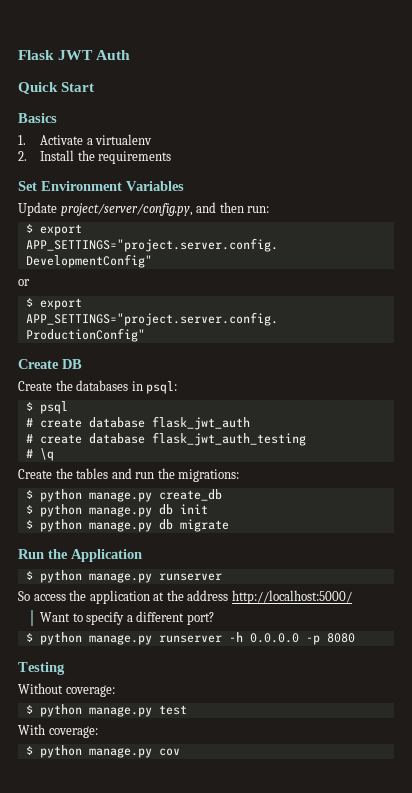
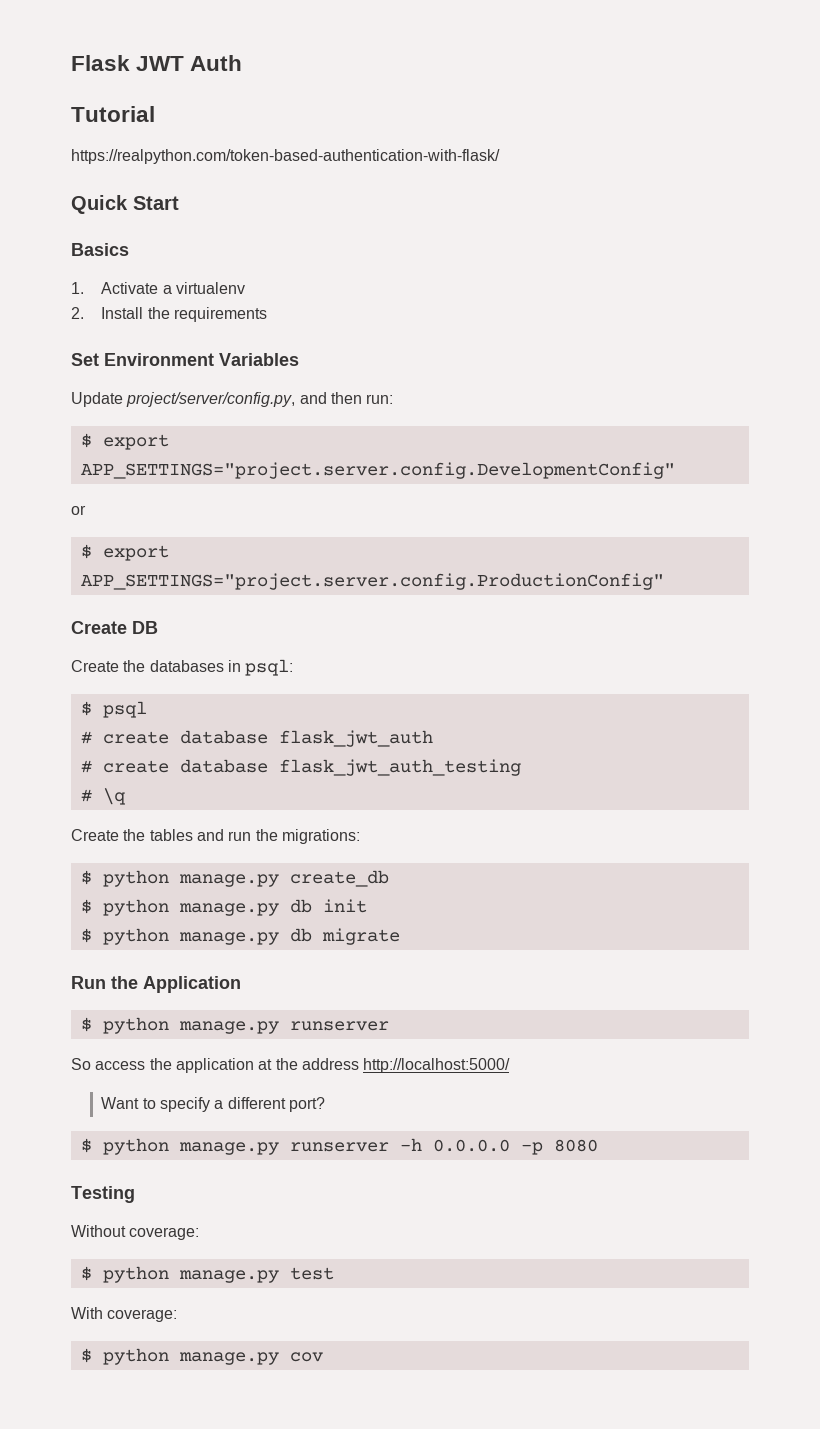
(131, 55) none -> [71,106,155,122] [71,149,500,164] // Tutorial // https://realpython.com/token-based-authentication-with-flask/

